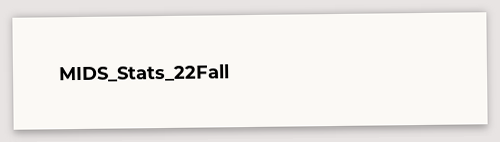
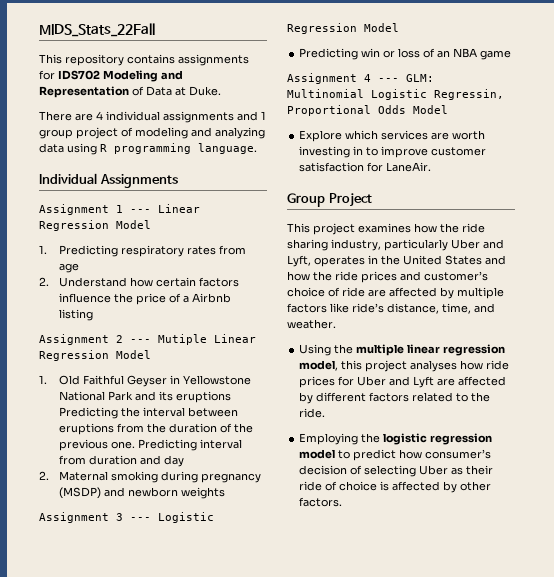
(230, 73) none -> [39,54,249,66] [39,70,183,82] [39,86,221,98] [39,111,266,123] [39,127,265,139] [39,143,257,155] [39,173,178,188] [39,204,200,215] [39,220,151,231] [39,245,246,257] [58,263,79,273] [39,277,239,287] [58,293,231,305] [58,309,93,321] [39,334,256,345] [39,350,151,361] [39,375,251,387] [58,391,231,403] [58,407,238,419] [58,423,253,435] [58,439,242,451] [58,455,184,467] [39,471,261,483] [58,487,225,499] [39,512,214,523] [287,23,399,34] [299,48,512,60] [287,73,434,84] [287,89,504,100] [287,105,448,116] [299,130,486,142] [299,146,487,158] [299,162,432,172] [287,193,372,207] [287,223,485,235] [287,239,504,251] [287,255,506,267] [287,271,488,283] [287,287,504,299] [287,303,495,314] [287,319,336,329] [299,344,506,356] [299,360,510,372] [299,376,507,388] [299,392,491,404] [299,408,326,418] [299,433,493,445] [299,449,492,461] [299,465,494,477] [299,481,492,493] [299,497,343,507] // This repository contains assignments for IDS702 Modeling and Representation of Data at Duke. // There are 4 individual assignments and 1 group project of modeling and analyzing data using R programming language. // Individual Assignments // Assignment 1 --- Linear Regression Model // 1. Predicting respiratory rates from age // 2. Understand how certain factors influence the price of a Airbnb listing // Assignment 2 --- Mutiple Linear Regression Model // 1. Old Faithful Geyser in Yellowstone National Park and its eruptions Predicting the interval between eruptions from the duration of the previous one. Predicting interval from duration and day // 2. Maternal smoking during pregnancy (MSDP) and newborn weights // Assignment 3 --- Logistic Regression Model // Predicting win or loss of an NBA game // Assignment 4 --- GLM: Multinomial Logistic Regressin, Proportional Odds Model // Explore which services are worth investing in to improve customer satisfaction for LaneAir. // Group Project // This project examines how the ride sharing industry, particularly Uber and Lyft, operates in the United States and how the ride prices and customer’s choice of ride are affected by multiple factors like ride’s distance, time, and weather. // Using the multiple linear regression model, this project analyses how ride prices for Uber and Lyft are affected by different factors related to the ride. // Employing the logistic regression model to predict how consumer’s decision of selecting Uber as their ride of choice is affected by other factors.

